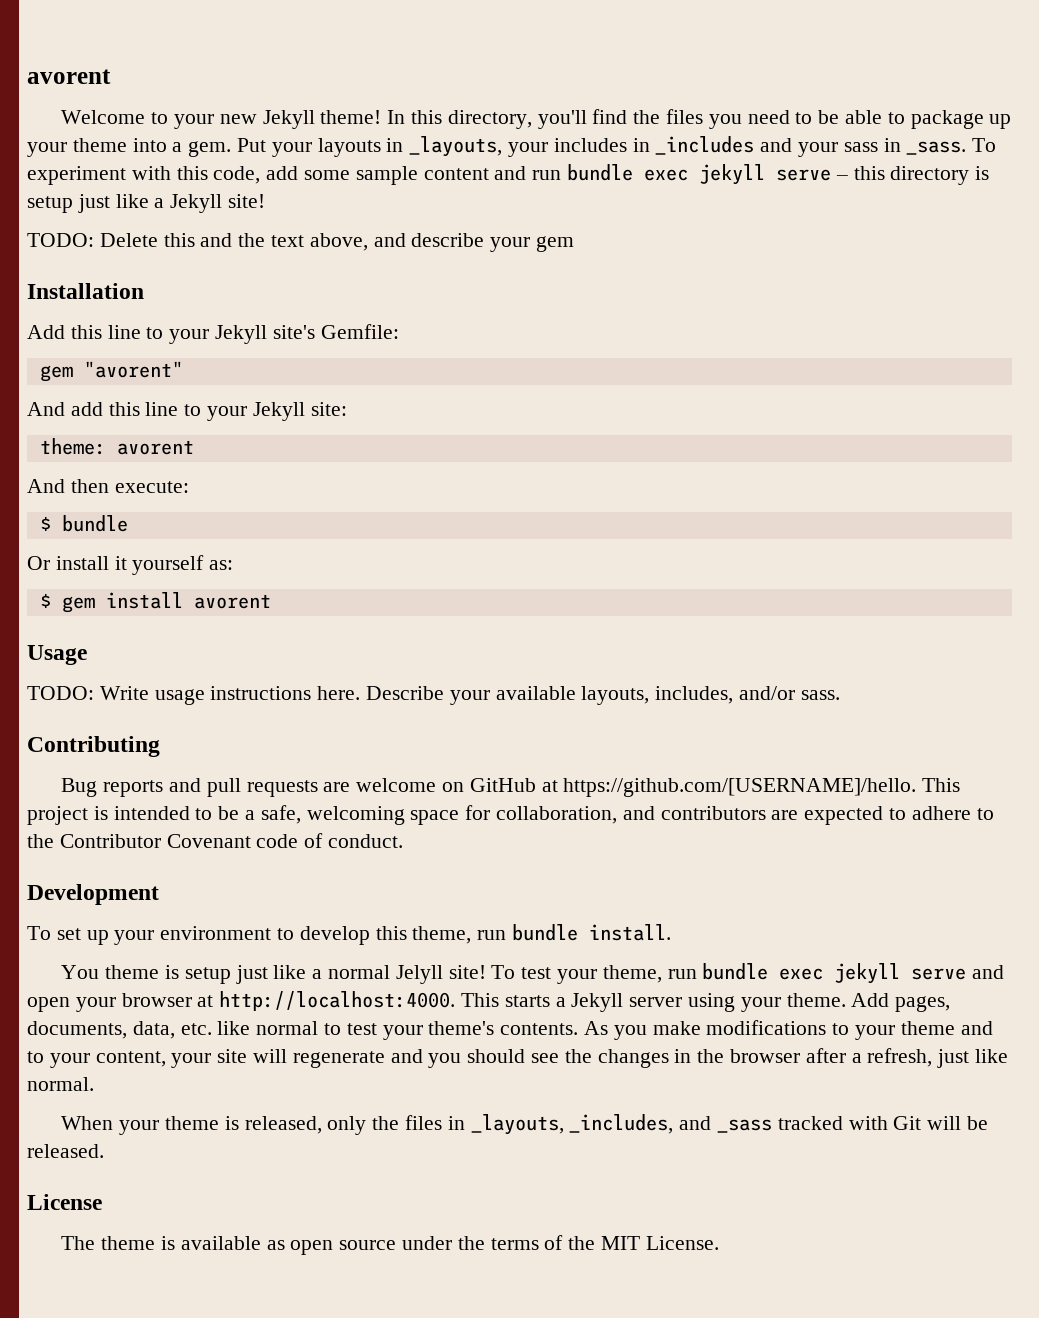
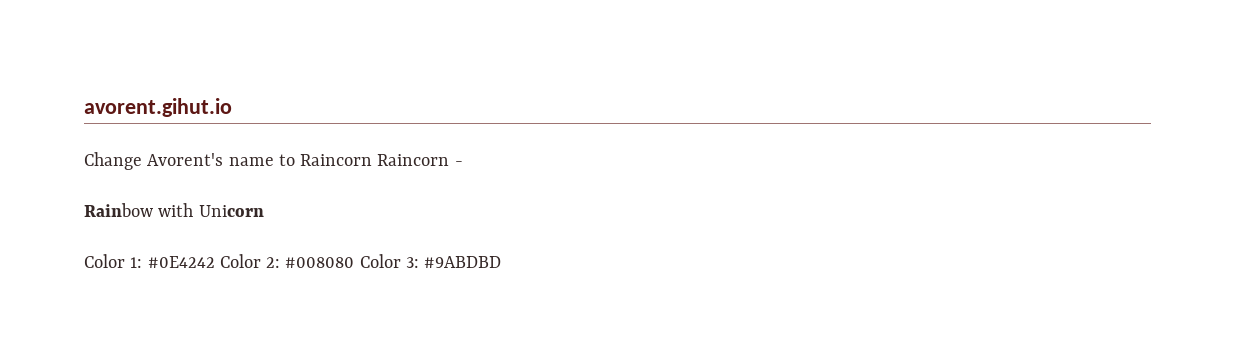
[27,69,111,84] [61,109,1012,129] [27,136,997,157] [27,164,990,185] [27,194,266,213] [27,233,575,252] [27,283,144,299] [27,324,399,344] [39,361,183,382] [27,402,347,421] [39,438,194,455] [27,479,189,493] [39,515,128,532] [27,555,234,575] [39,592,271,613] [27,645,87,665] [27,686,840,705] [27,736,160,757] [61,778,961,797] [27,805,994,825] [27,833,404,848] [27,884,159,905] [27,924,672,945] [61,963,1005,984] [27,991,951,1012] [27,1020,993,1040] [27,1048,1009,1068] [27,1077,94,1091] [61,1114,989,1135] [27,1144,104,1158] [27,1194,102,1210] [61,1235,719,1255] avorent // Welcome to your new Jekyll theme! In this directory, you'll find the files you need to be able to package up your theme into a gem. Put your layouts in _layouts, your includes in _includes and your sass in _sass. To experiment with this code, add some sample content and run bundle exec jekyll serve – this directory is setup just like a Jekyll site! // TODO: Delete this and the text above, and describe your gem // Installation // Add this line to your Jekyll site's Gemfile: // gem "avorent" // And add this line to your Jekyll site: // theme: avorent // And then execute: // $ bundle // Or install it yourself as: // $ gem install avorent // Usage // TODO: Write usage instructions here. Describe your available layouts, includes, and/or sass. // Contributing // Bug reports and pull requests are welcome on GitHub at https://github.com/[USERNAME]/hello. This project is intended to be a safe, welcoming space for collaboration, and contributors are expected to adhere to the Contributor Covenant code of conduct. // Development // To set up your environment to develop this theme, run bundle install. // You theme is setup just like a normal Jelyll site! To test your theme, run bundle exec jekyll serve and open your browser at http://localhost:4000. This starts a Jekyll server using your theme. Add pages, documents, data, etc. like normal to test your theme's contents. As you make modifications to your theme and to your content, your site will regenerate and you should see the changes in the browser after a refresh, just like normal. // When your theme is released, only the files in _layouts, _includes, and _sass tracked with Git will be released. // License // The theme is available as open source under the terms of the MIT License. -> [84,98,232,117] [84,152,463,170] [84,203,264,217] [84,254,502,268] avorent.gihut.io // Change Avorent's name to Raincorn Raincorn - // Rainbow with Unicorn // Color 1: #0E4242 Color 2: #008080 Color 3: #9ABDBD

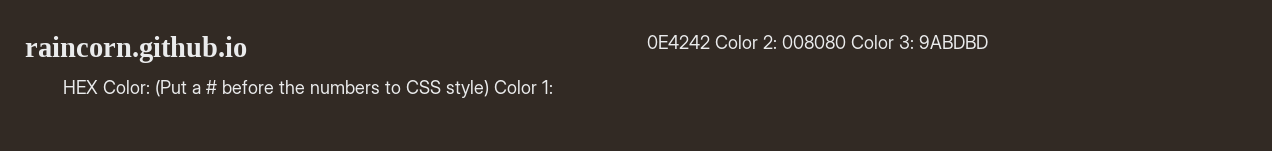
[84,98,232,117] [84,152,463,170] [84,203,264,217] avorent.gihut.io // Change Avorent's name to Raincorn Raincorn - // Rainbow with Unicorn // -> [25,36,247,63] [63,80,490,98] raincorn.github.io // HEX Color: (Put a # before the numbers to CSS style)
[147,256,215,268] #0E4242 -> [647,35,710,49] 0E4242
[285,257,355,268] #008080 -> [782,35,846,49] 008080
[424,256,502,268] #9ABDBD -> [919,35,988,49] 9ABDBD

